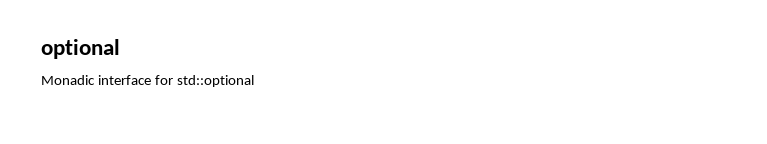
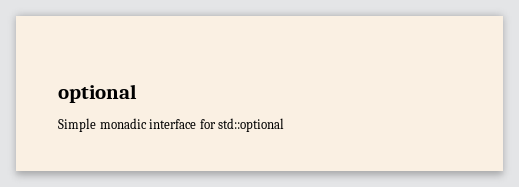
[41,75,95,85] Monadic -> [58,118,147,132] Simple monadic

